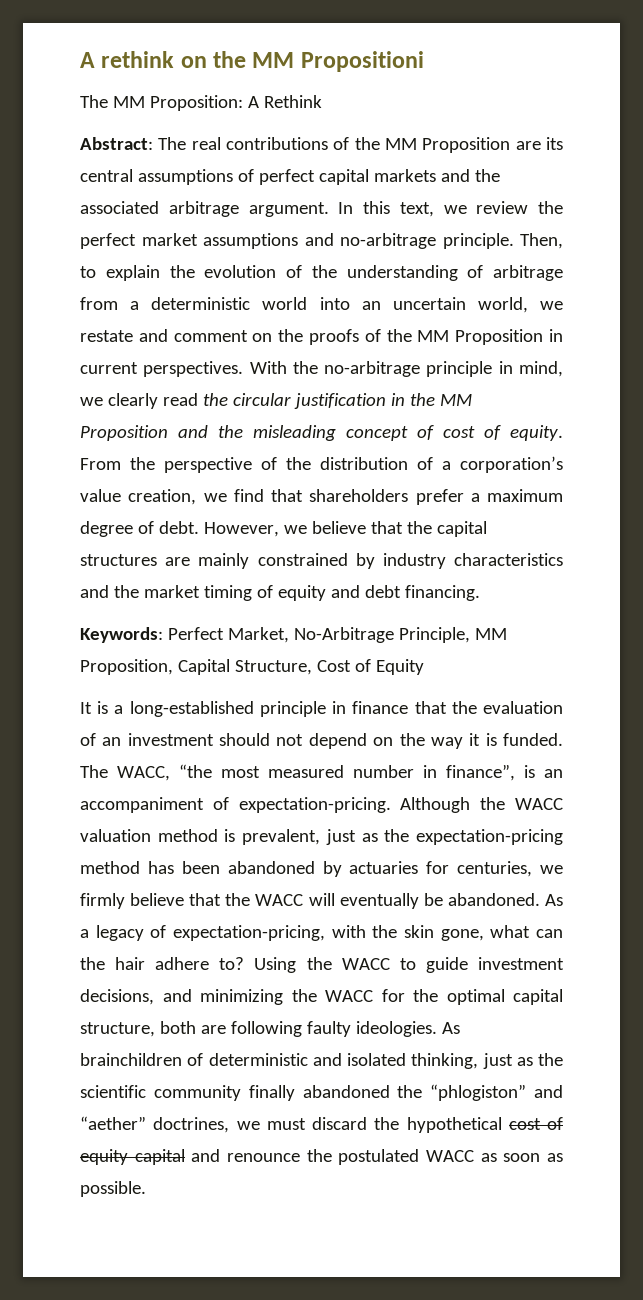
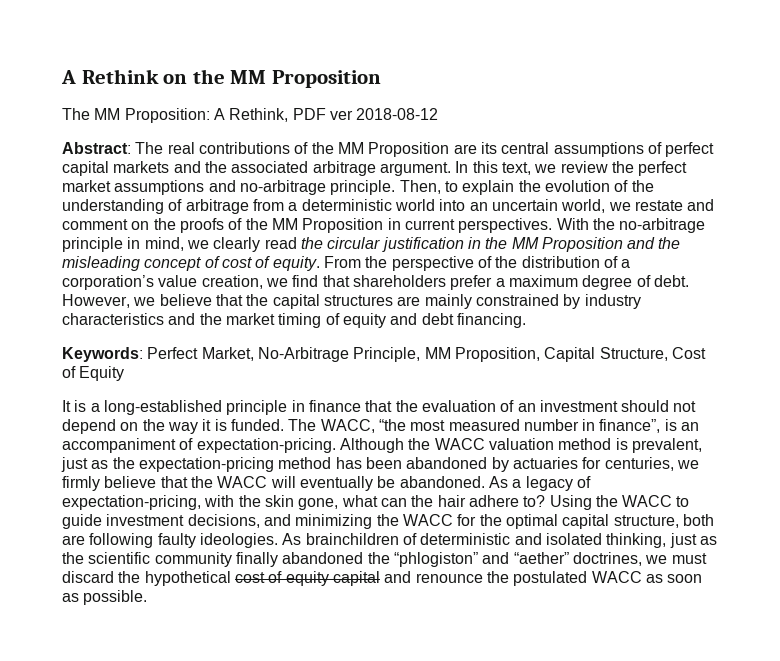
[80,51,175,68] A rethink -> [61,69,159,84] A Rethink
[300,51,424,72] Propositioni -> [271,70,381,88] Proposition
[263,95,322,108] Rethink -> [229,108,439,122] Rethink, PDF ver 2018-08-12

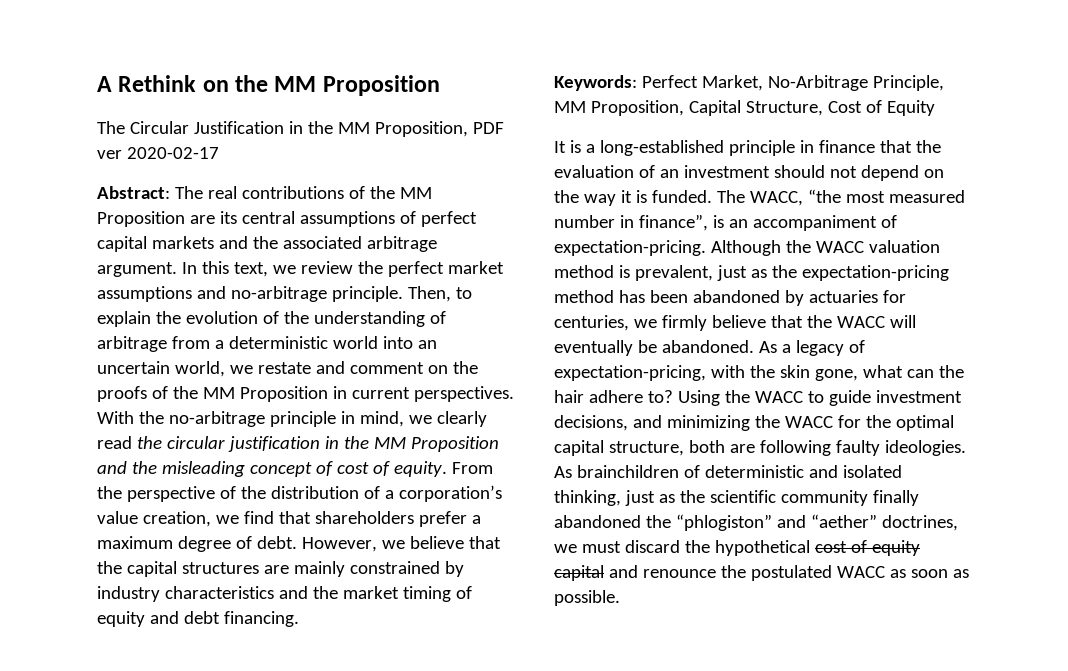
[94,108,289,123] MM Proposition: A Rethink, -> [129,121,468,137] Circular Justification in the MM Proposition,
[356,108,439,120] 2018-08-12 -> [126,147,219,159] 2020-02-17

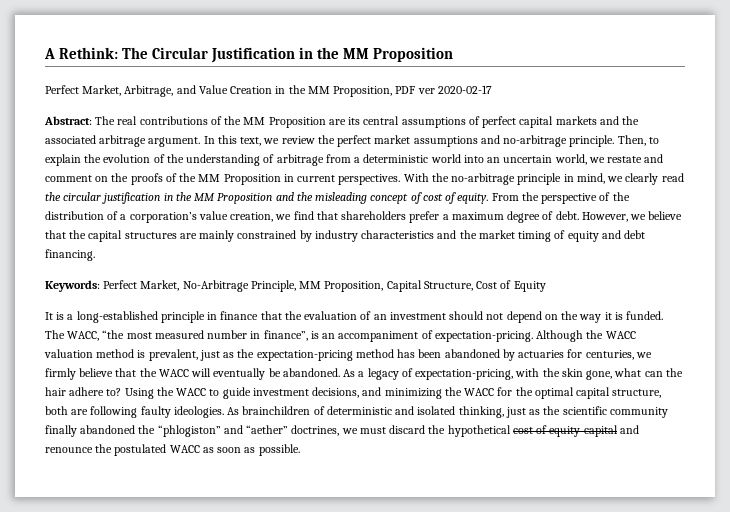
[118,75,440,96] [97,121,284,134] Rethink on the MM Proposition // The Circular Justification -> [59,47,454,63] [45,85,273,97] Rethink: The Circular Justification in the MM Proposition // Perfect Market, Arbitrage, and Value Creation

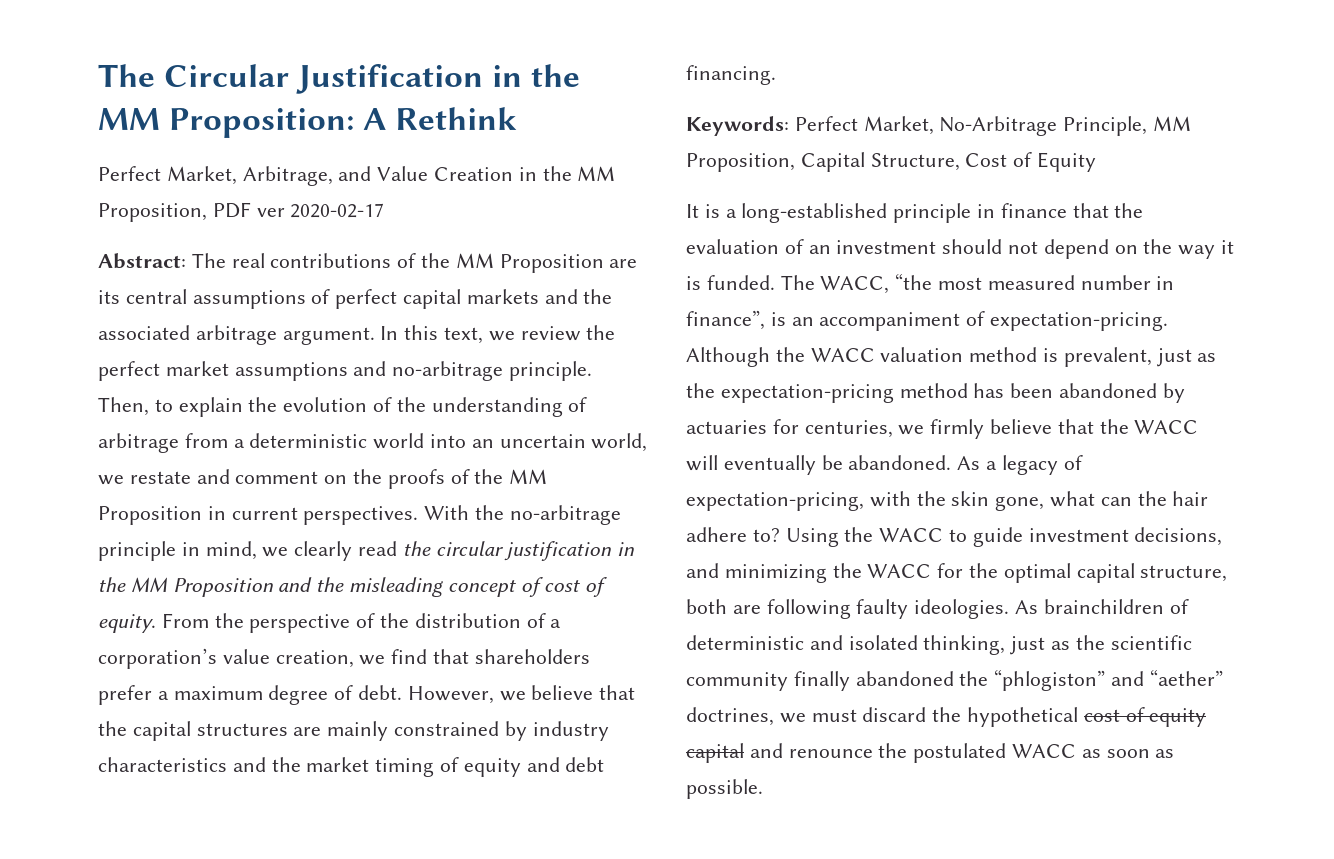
[44,47,119,59] A Rethink: -> (98, 75) none
[373,47,454,62] Proposition -> [169,107,518,138] Proposition: A Rethink

